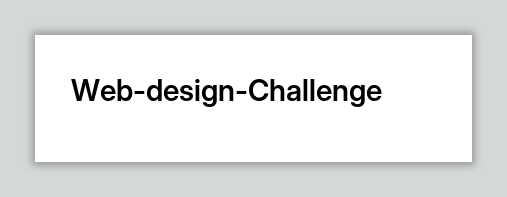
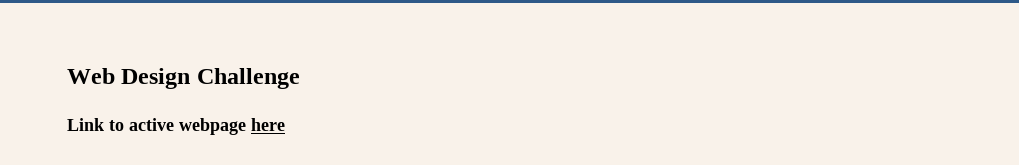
[71,79,382,107] Web-design-Challenge -> [67,68,300,89] [67,118,285,135] Web Design Challenge // Link to active webpage here

